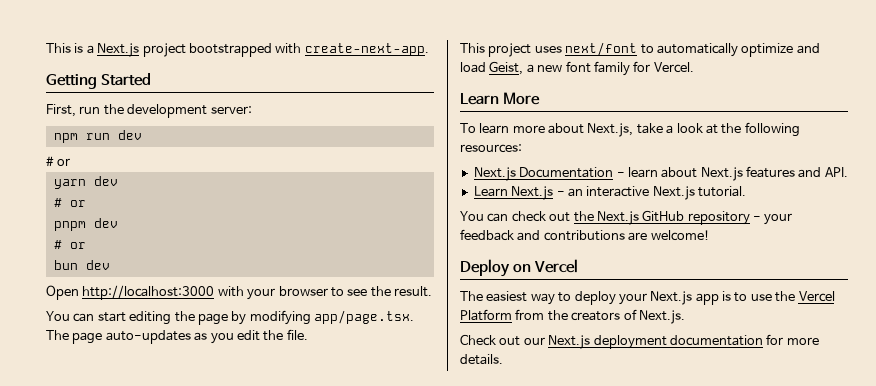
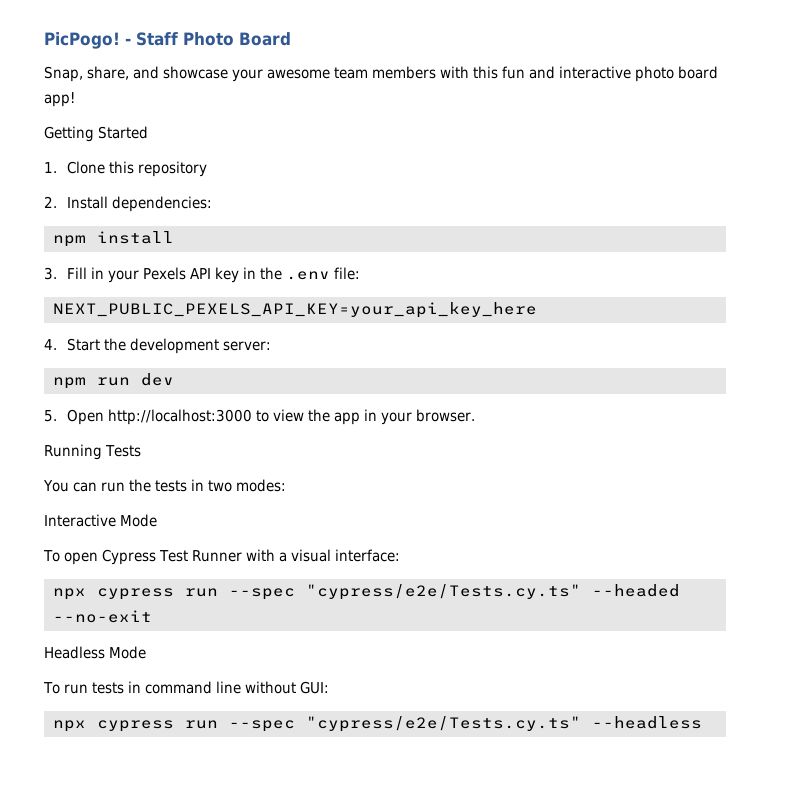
[46,43,429,57] [46,73,151,89] [46,104,101,117] This is a Next.js project bootstrapped with create-next-app. // Getting Started // First, run -> [44,32,291,49] [44,66,718,82] [44,92,75,107] [44,126,148,142] [44,161,208,177] [44,196,213,212] [52,231,174,247] [44,267,361,283] [52,302,537,318] [44,338,101,351] PicPogo! - Staff Photo Board // Snap, share, and showcase your awesome team members with this fun and interactive photo board app! // Getting Started // 1. Clone this repository // 2. Install dependencies: // npm install // 3. Fill in your Pexels API key in the .env file: // NEXT_PUBLIC_PEXELS_API_KEY=your_api_key_here // 4. Start
[46,156,71,167] [53,176,118,189] [53,198,86,207] [53,218,118,231] [53,240,86,249] [53,260,110,270] [46,285,432,300] [46,310,414,325] [46,329,308,344] [460,42,820,57] [460,61,694,76] [460,92,540,105] [460,122,800,137] [460,144,522,153] [473,166,848,181] [473,186,746,200] [460,210,793,225] [460,229,710,241] [460,259,578,277] [460,291,835,305] [460,309,685,324] [460,334,819,349] [460,354,503,365] # or // yarn dev // # or // pnpm dev // # or // bun dev // Open http://localhost:3000 with your browser to see the result. // You can start editing the page by modifying app/page.tsx. The page auto-updates as you edit the file. // This project uses next/font to automatically optimize and load Geist, a new font family for Vercel. // Learn More // To learn more about Next.js, take a look at the following resources: // Next.js Documentation - learn about Next.js features and API. // Learn Next.js - an interactive Next.js tutorial. // You can check out the Next.js GitHub repository - your feedback and contributions are welcome! // Deploy on Vercel // The easiest way to deploy your Next.js app is to use the Vercel Platform from the creators of Next.js. // Check out our Next.js deployment documentation for more details. -> [44,409,476,425] [44,444,141,460] [43,479,286,492] [44,514,157,527] [43,549,400,565] [52,584,680,600] [52,610,152,623] [44,646,146,659] [43,681,329,694] [52,716,702,732] 5. Open http://localhost:3000 to view the app in your browser. // Running Tests // You can run the tests in two modes: // Interactive Mode // To open Cypress Test Runner with a visual interface: // npx cypress run --spec "cypress/e2e/Tests.cy.ts" --headed --no-exit // Headless Mode // To run tests in command line without GUI: // npx cypress run --spec "cypress/e2e/Tests.cy.ts" --headless

